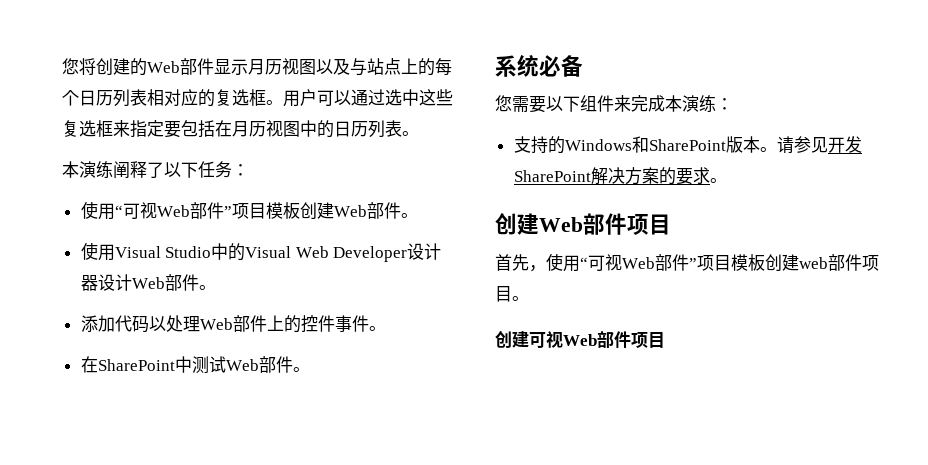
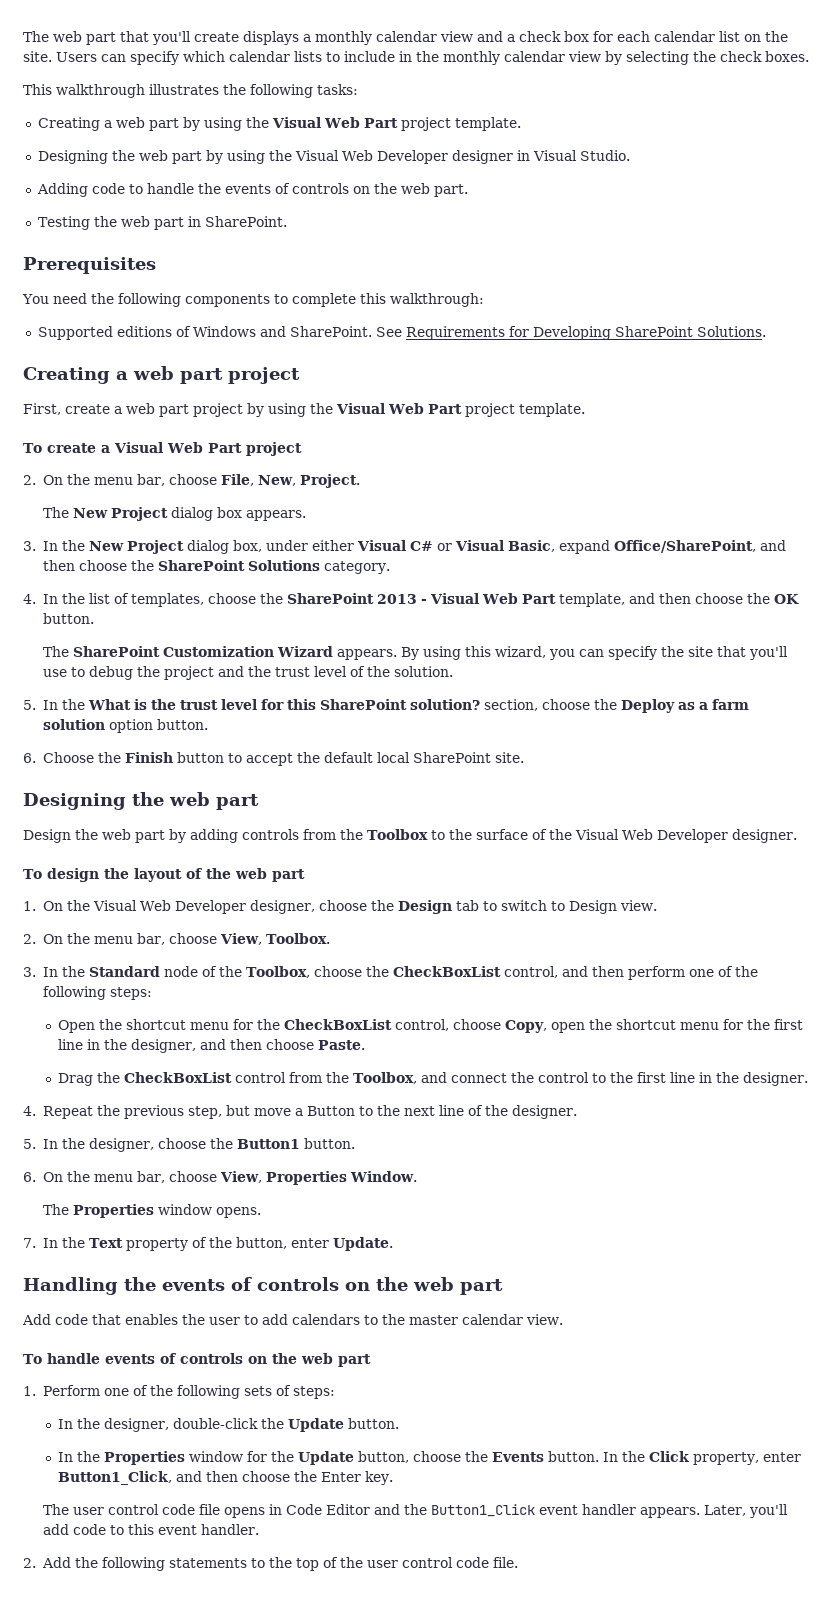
[62,58,452,76] [62,89,453,107] [62,120,419,138] [62,161,249,179] [80,201,418,220] [80,242,442,262] [80,274,216,291] [80,315,386,333] [80,356,310,374] [495,54,583,77] [495,95,733,113] [513,136,862,154] [513,167,727,185] [495,213,671,235] [495,253,879,272] [495,286,529,302] [495,331,665,349] 您将创建的Web部件显示月历视图以及与站点上的每个日历列表相对应的复选框。用户可以通过选中这些复选框来指定要包括在月历视图中的日历列表。 // 本演练阐释了以下任务： // 使用“可视Web部件”项目模板创建Web部件。 // 使用Visual Studio中的Visual Web Developer设计器设计Web部件。 // 添加代码以处理Web部件上的控件事件。 // 在SharePoint中测试Web部件。 // 系统必备 // 您需要以下组件来完成本演练： // 支持的Windows和SharePoint版本。请参见开发SharePoint解决方案的要求。 // 创建Web部件项目 // 首先，使用“可视Web部件”项目模板创建web部件项目。 // 创建可视Web部件项目 -> [23,31,788,45] [23,51,809,65] [23,84,358,98] [37,117,521,131] [37,150,630,164] [36,183,468,197] [37,216,287,230] [23,257,156,274] [22,293,484,307] [37,326,766,340] [23,366,300,384] [23,403,585,417] [23,442,302,456] [23,474,361,488] [43,507,307,521] [23,540,787,554] [43,560,391,574] [23,593,800,607] [43,613,95,624] [43,646,789,660] [43,666,454,680] [23,699,750,713] [43,719,209,733] [23,752,525,766] [23,792,259,810] [23,829,797,843] [23,868,305,882] [23,900,658,914] [23,933,331,945] [23,966,759,980] [43,986,153,1000] [58,1019,804,1033] [58,1039,366,1053] [58,1072,809,1086] [23,1105,578,1119] [23,1138,356,1152] [23,1171,418,1185] [43,1204,262,1218] [23,1237,394,1251] [23,1277,503,1295] [22,1314,563,1325] [23,1353,371,1367] [23,1385,336,1399] [58,1418,400,1432] [58,1451,802,1465] [58,1471,394,1485] [43,1504,789,1518] [43,1524,260,1535] [23,1557,519,1571] The web part that you'll create displays a monthly calendar view and a check box for each calendar list on the site. Users can specify which calendar lists to include in the monthly calendar view by selecting the check boxes. // This walkthrough illustrates the following tasks: // Creating a web part by using the Visual Web Part project template. // Designing the web part by using the Visual Web Developer designer in Visual Studio. // Adding code to handle the events of controls on the web part. // Testing the web part in SharePoint. // Prerequisites // You need the following components to complete this walkthrough: // Supported editions of Windows and SharePoint. See Requirements for Developing SharePoint Solutions. // Creating a web part project // First, create a web part project by using the Visual Web Part project template. // To create a Visual Web Part project // 2. On the menu bar, choose File, New, Project. // The New Project dialog box appears. // 3. In the New Project dialog box, under either Visual C# or Visual Basic, expand Office/SharePoint, and then choose the SharePoint Solutions category. // 4. In the list of templates, choose the SharePoint 2013 - Visual Web Part template, and then choose the OK button. // The SharePoint Customization Wizard appears. By using this wizard, you can specify the site that you'll use to debug the project and the trust level of the solution. // 5. In the What is the trust level for this SharePoint solution? section, choose the Deploy as a farm solution option button. // 6. Choose the Finish button to accept the default local SharePoint site. // Designing the web part // Design the web part by adding controls from the Toolbox to the surface of the Visual Web Developer designer. // To design the layout of the web part // 1. On the Visual Web Developer designer, choose the Design tab to switch to Design view. // 2. On the menu bar, choose View, Toolbox. // 3. In the Standard node of the Toolbox, choose the CheckBoxList control, and then perform one of the following steps: // Open the shortcut menu for the CheckBoxList control, choose Copy, open the shortcut menu for the first line in the designer, and then choose Paste. // Drag the CheckBoxList control from the Toolbox, and connect the control to the first line in the designer. // 4. Repeat the previous step, but move a Button to the next line of the designer. // 5. In the designer, choose the Button1 button. // 6. On the menu bar, choose View, Properties Window. // The Properties window opens. // 7. In the Text property of the button, enter Update. // Handling the events of controls on the web part // Add code that enables the user to add calendars to the master calendar view. // To handle events of controls on the web part // 1. Perform one of the following sets of steps: // In the designer, double-click the Update button. // In the Properties window for the Update button, choose the Events button. In the Click property, enter Button1_Click, and then choose the Enter key. // The user control code file opens in Code Editor and the Button1_Click event handler appears. Later, you'll add code to this event handler. // 2. Add the following statements to the top of the user control code file.

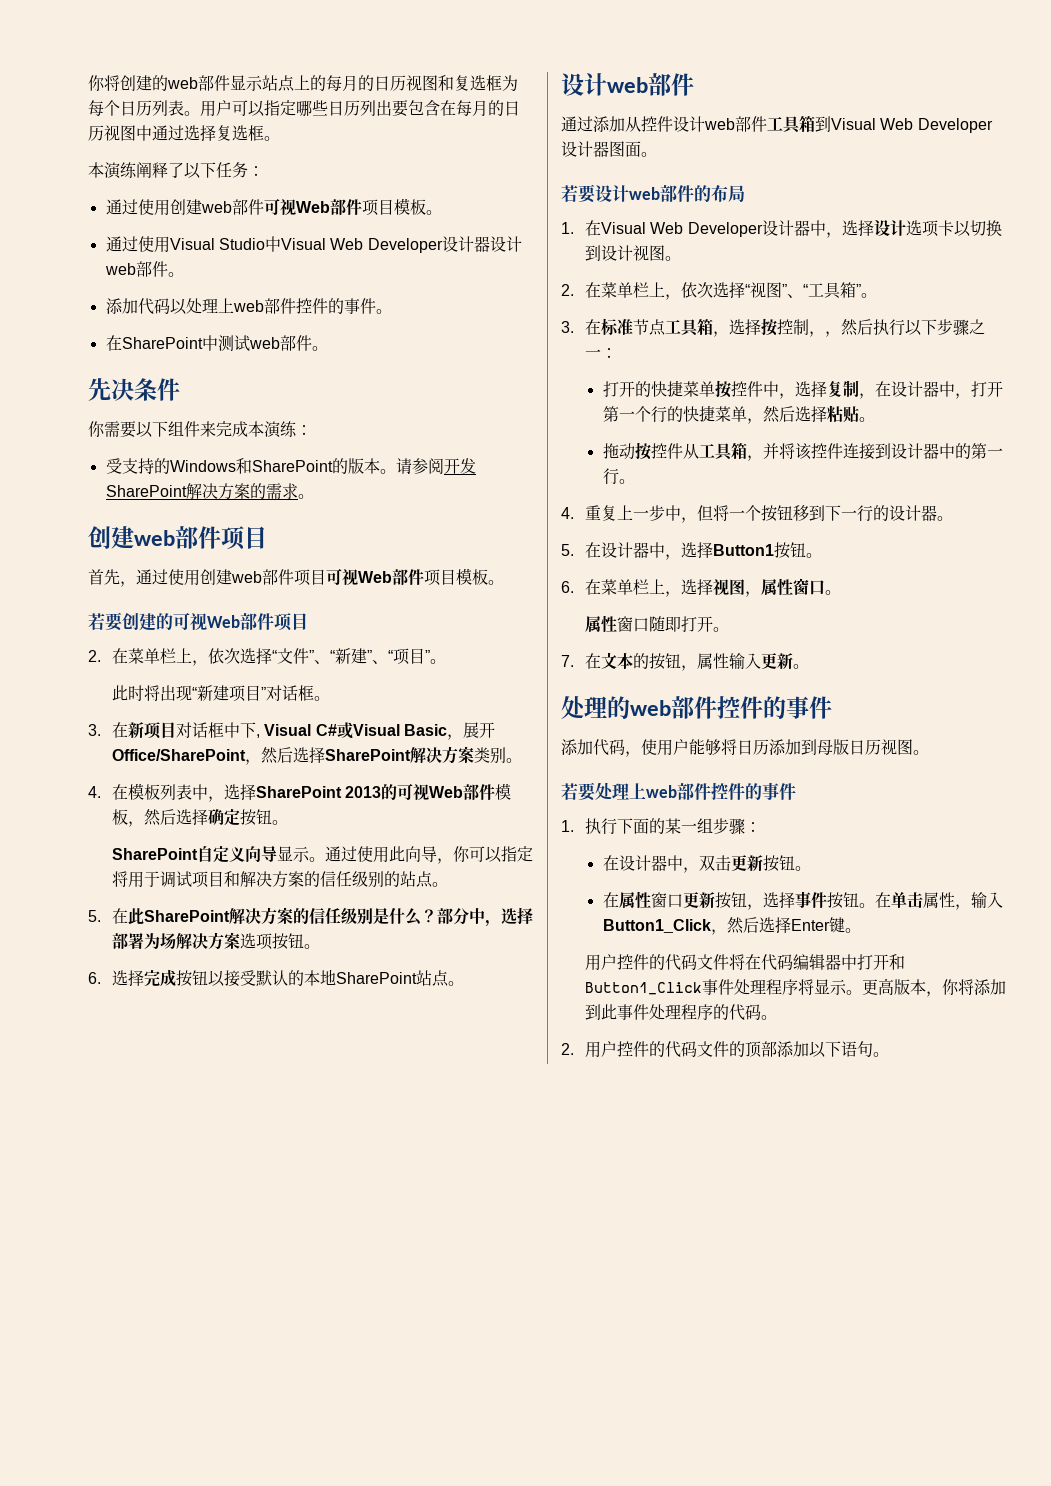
[23,31,788,45] [23,51,809,65] [23,84,358,98] [37,117,521,131] [37,150,630,164] [36,183,468,197] [37,216,287,230] [23,257,156,274] [22,293,484,307] [37,326,766,340] [23,366,300,384] [23,403,585,417] [23,442,302,456] [23,474,361,488] [43,507,307,521] [23,540,787,554] [43,560,391,574] [23,593,800,607] [43,613,95,624] [43,646,789,660] [43,666,454,680] [23,699,750,713] [43,719,209,733] [23,752,525,766] [23,792,259,810] [23,829,797,843] [23,868,305,882] [23,900,658,914] [23,933,331,945] [23,966,759,980] [43,986,153,1000] [58,1019,804,1033] [58,1039,366,1053] [58,1072,809,1086] [23,1105,578,1119] [23,1138,356,1152] [23,1171,418,1185] [43,1204,262,1218] [23,1237,394,1251] [23,1277,503,1295] [22,1314,563,1325] [23,1353,371,1367] [23,1385,336,1399] [58,1418,400,1432] [58,1451,802,1465] [58,1471,394,1485] [43,1504,789,1518] [43,1524,260,1535] [23,1557,519,1571] The web part that you'll create displays a monthly calendar view and a check box for each calendar list on the site. Users can specify which calendar lists to include in the monthly calendar view by selecting the check boxes. // This walkthrough illustrates the following tasks: // Creating a web part by using the Visual Web Part project template. // Designing the web part by using the Visual Web Developer designer in Visual Studio. // Adding code to handle the events of controls on the web part. // Testing the web part in SharePoint. // Prerequisites // You need the following components to complete this walkthrough: // Supported editions of Windows and SharePoint. See Requirements for Developing SharePoint Solutions. // Creating a web part project // First, create a web part project by using the Visual Web Part project template. // To create a Visual Web Part project // 2. On the menu bar, choose File, New, Project. // The New Project dialog box appears. // 3. In the New Project dialog box, under either Visual C# or Visual Basic, expand Office/SharePoint, and then choose the SharePoint Solutions category. // 4. In the list of templates, choose the SharePoint 2013 - Visual Web Part template, and then choose the OK button. // The SharePoint Customization Wizard appears. By using this wizard, you can specify the site that you'll use to debug the project and the trust level of the solution. // 5. In the What is the trust level for this SharePoint solution? section, choose the Deploy as a farm solution option button. // 6. Choose the Finish button to accept the default local SharePoint site. // Designing the web part // Design the web part by adding controls from the Toolbox to the surface of the Visual Web Developer designer. // To design the layout of the web part // 1. On the Visual Web Developer designer, choose the Design tab to switch to Design view. // 2. On the menu bar, choose View, Toolbox. // 3. In the Standard node of the Toolbox, choose the CheckBoxList control, and then perform one of the following steps: // Open the shortcut menu for the CheckBoxList control, choose Copy, open the shortcut menu for the first line in the designer, and then choose Paste. // Drag the CheckBoxList control from the Toolbox, and connect the control to the first line in the designer. // 4. Repeat the previous step, but move a Button to the next line of the designer. // 5. In the designer, choose the Button1 button. // 6. On the menu bar, choose View, Properties Window. // The Properties window opens. // 7. In the Text property of the button, enter Update. // Handling the events of controls on the web part // Add code that enables the user to add calendars to the master calendar view. // To handle events of controls on the web part // 1. Perform one of the following sets of steps: // In the designer, double-click the Update button. // In the Properties window for the Update button, choose the Events button. In the Click property, enter Button1_Click, and then choose the Enter key. // The user control code file opens in Code Editor and the Button1_Click event handler appears. Later, you'll add code to this event handler. // 2. Add the following statements to the top of the user control code file. -> [88,75,518,92] [88,100,520,117] [88,125,280,141] [88,162,264,179] [105,198,442,216] [105,236,522,253] [104,261,184,277] [105,298,392,315] [105,335,328,351] [88,378,180,401] [88,421,312,438] [105,458,476,474] [105,483,314,500] [88,526,267,550] [88,568,504,587] [88,612,308,631] [88,648,446,666] [111,685,330,702] [88,722,495,740] [111,746,522,765] [88,783,512,802] [111,808,288,827] [111,846,533,864] [111,871,448,888] [88,907,533,927] [111,932,320,950] [88,969,464,987] [561,73,694,96] [561,115,993,134] [561,141,657,157] [561,184,745,203] [561,220,1002,238] [584,245,681,261] [561,282,877,300] [561,318,985,337] [584,348,617,358] [602,380,1003,399] [602,405,875,424] [602,442,1003,461] [602,468,635,485] [561,505,953,523] [561,542,822,560] [561,578,841,597] [584,615,729,632] [561,652,809,671] [561,696,832,719] [561,739,929,757] [561,782,796,801] [561,818,761,835] [602,855,811,873] [602,891,1003,910] [602,917,861,935] [584,954,905,971] [584,978,1006,997] [584,1004,777,1021] [561,1041,889,1058] 你将创建的web部件显示站点上的每月的日历视图和复选框为每个日历列表。用户可以指定哪些日历列出要包含在每月的日历视图中通过选择复选框。 // 本演练阐释了以下任务： // 通过使用创建web部件可视Web部件项目模板。 // 通过使用Visual Studio中Visual Web Developer设计器设计web部件。 // 添加代码以处理上web部件控件的事件。 // 在SharePoint中测试web部件。 // 先决条件 // 你需要以下组件来完成本演练： // 受支持的Windows和SharePoint的版本。请参阅开发SharePoint解决方案的需求。 // 创建web部件项目 // 首先，通过使用创建web部件项目可视Web部件项目模板。 // 若要创建的可视Web部件项目 // 2.在菜单栏上，依次选择“文件”、“新建”、“项目”。 // 此时将出现“新建项目”对话框。 // 3.在新项目对话框中下, Visual C#或Visual Basic，展开Office/SharePoint，然后选择SharePoint解决方案类别。 // 4.在模板列表中，选择SharePoint 2013的可视Web部件模板，然后选择确定按钮。 // SharePoint自定义向导显示。通过使用此向导，你可以指定将用于调试项目和解决方案的信任级别的站点。 // 5.在此SharePoint解决方案的信任级别是什么？部分中，选择部署为场解决方案选项按钮。 // 6.选择完成按钮以接受默认的本地SharePoint站点。 // 设计web部件 // 通过添加从控件设计web部件工具箱到Visual Web Developer设计器图面。 // 若要设计web部件的布局 // 1.在Visual Web Developer设计器中，选择设计选项卡以切换到设计视图。 // 2.在菜单栏上，依次选择“视图”、“工具箱”。 // 3.在标准节点工具箱，选择按控制，，然后执行以下步骤之一： // 打开的快捷菜单按控件中，选择复制，在设计器中，打开第一个行的快捷菜单，然后选择粘贴。 // 拖动按控件从工具箱，并将该控件连接到设计器中的第一行。 // 4.重复上一步中，但将一个按钮移到下一行的设计器。 // 5.在设计器中，选择Button1按钮。 // 6.在菜单栏上，选择视图，属性窗口。 // 属性窗口随即打开。 // 7.在文本的按钮，属性输入更新。 // 处理的web部件控件的事件 // 添加代码，使用户能够将日历添加到母版日历视图。 // 若要处理上web部件控件的事件 // 1.执行下面的某一组步骤： // 在设计器中，双击更新按钮。 // 在属性窗口更新按钮，选择事件按钮。在单击属性，输入Button1_Click，然后选择Enter键。 // 用户控件的代码文件将在代码编辑器中打开和Button1_Click事件处理程序将显示。更高版本，你将添加到此事件处理程序的代码。 // 2.用户控件的代码文件的顶部添加以下语句。

